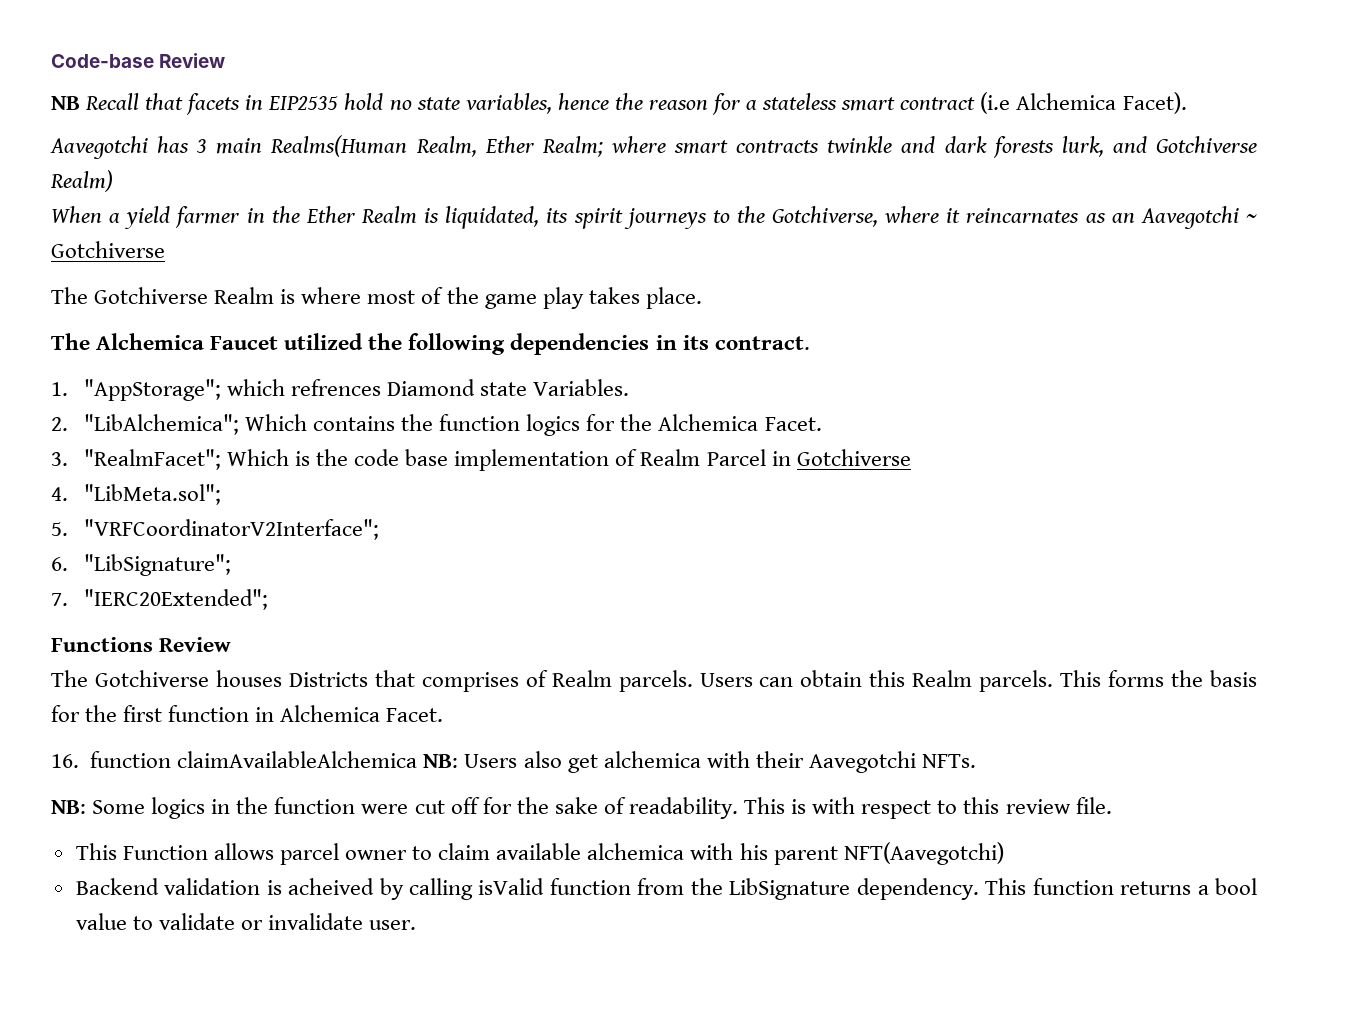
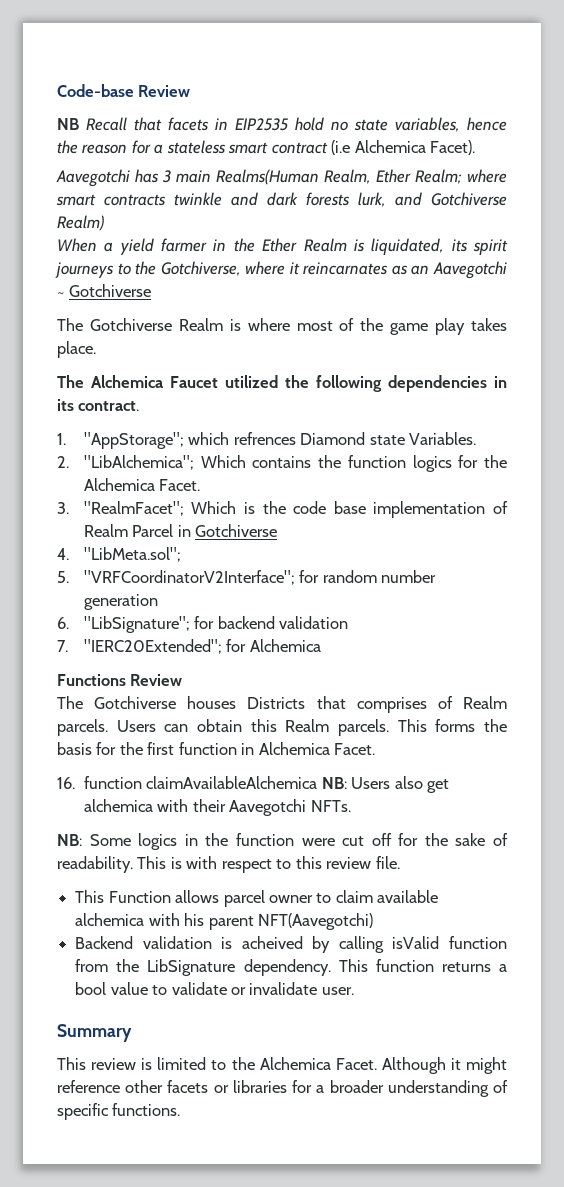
(379, 529) none -> [299,570,437,583] [83,594,158,610] for random number generation
(231, 565) none -> [194,616,349,629] for backend validation
(268, 599) none -> [226,639,321,652] for Alchemica
(417, 925) none -> [57,1024,132,1042] [57,1057,507,1074] [57,1080,509,1097] [57,1103,181,1120] // Summary // This review is limited to the Alchemica Facet. Although it might reference other facets or libraries for a broader understanding of specific functions.

